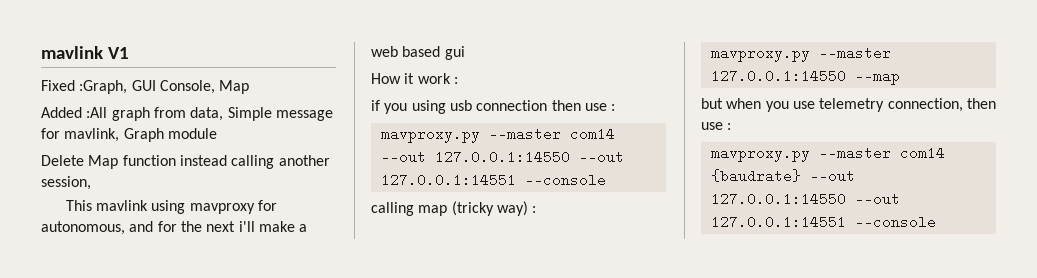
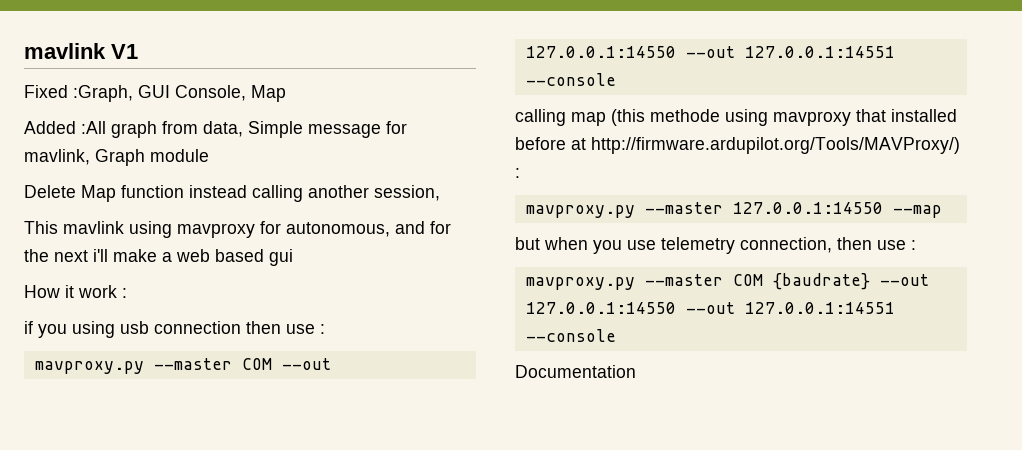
[569,127,615,141] com14 -> [241,358,272,370] COM
[451,201,528,216] (tricky way) -> [611,109,957,126] [515,137,960,154] (this methode using mavproxy that installed before at http://firmware.ardupilot.org/Tools/MAVProxy/)
[899,146,945,160] com14 -> [732,274,763,286] COM
(936, 222) none -> [515,365,636,378] // Documentation

